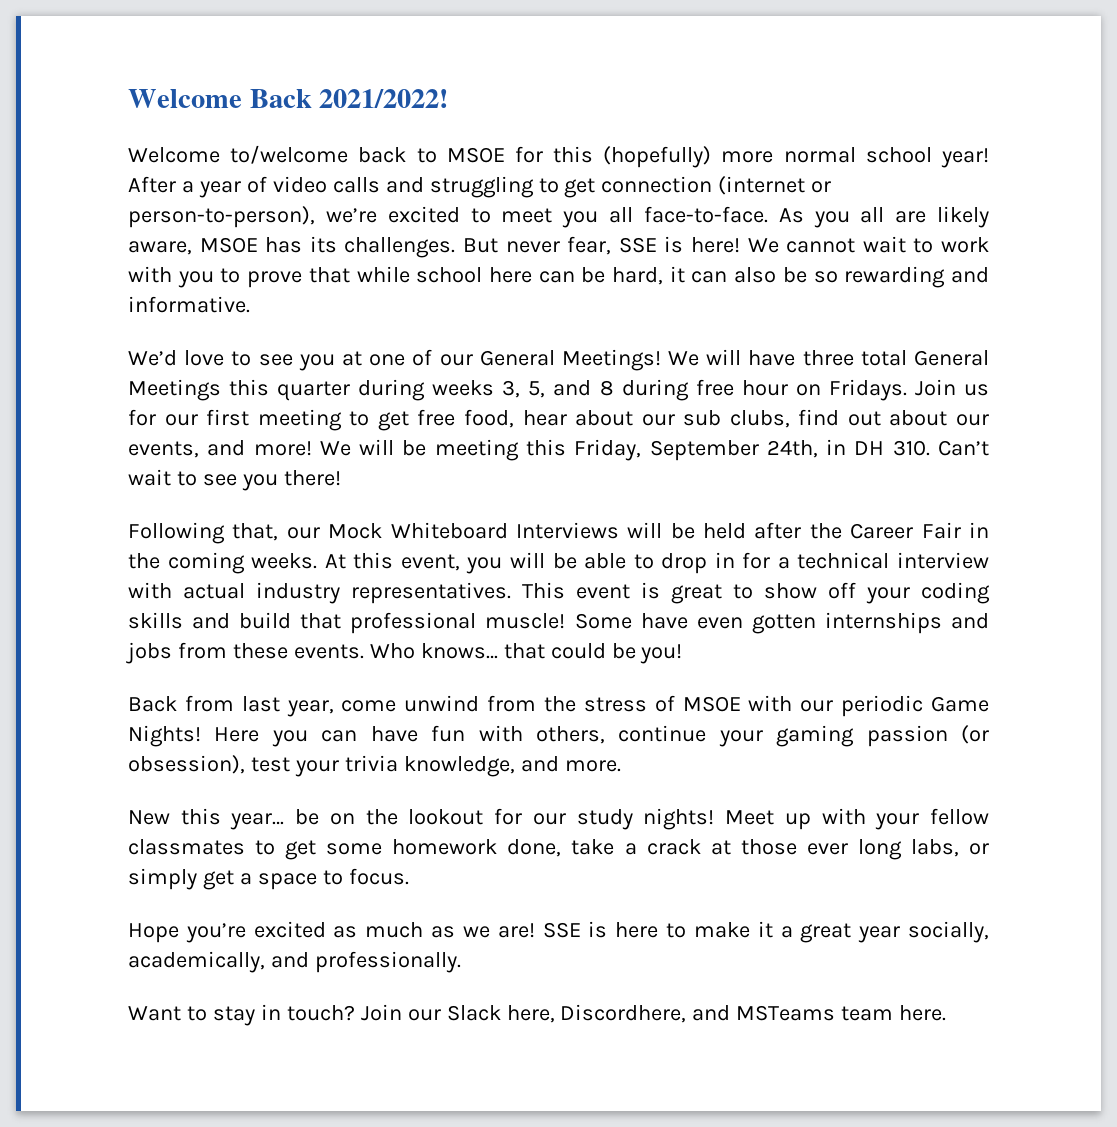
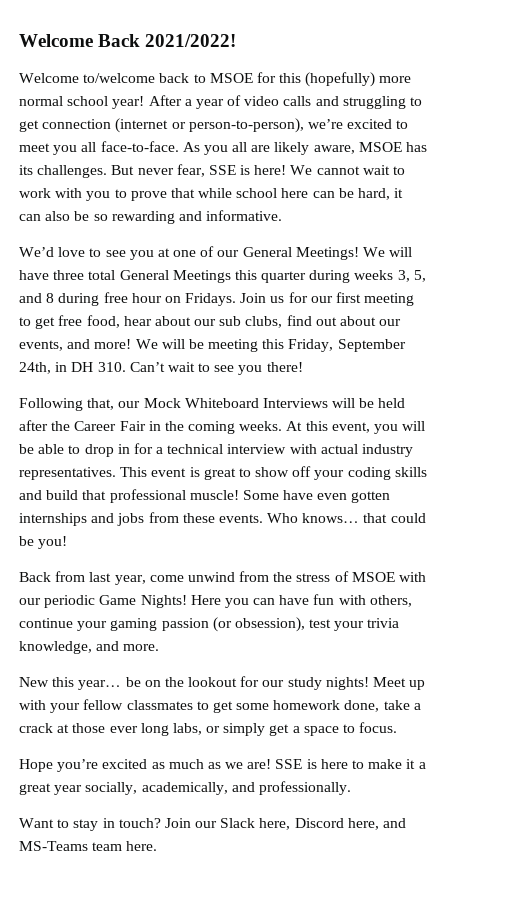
[560,1004,836,1023] Discordhere, and MSTeams -> [294,818,407,830] [19,841,88,851] Discord here, and MS-Teams

